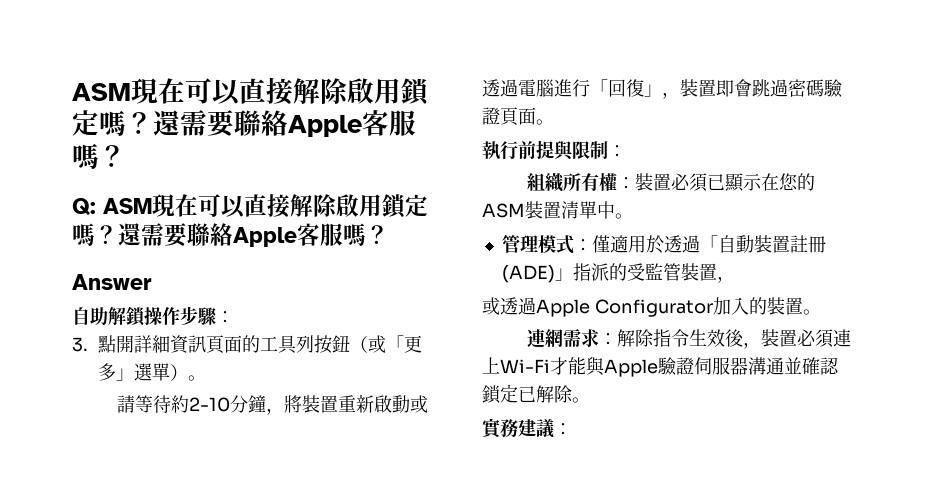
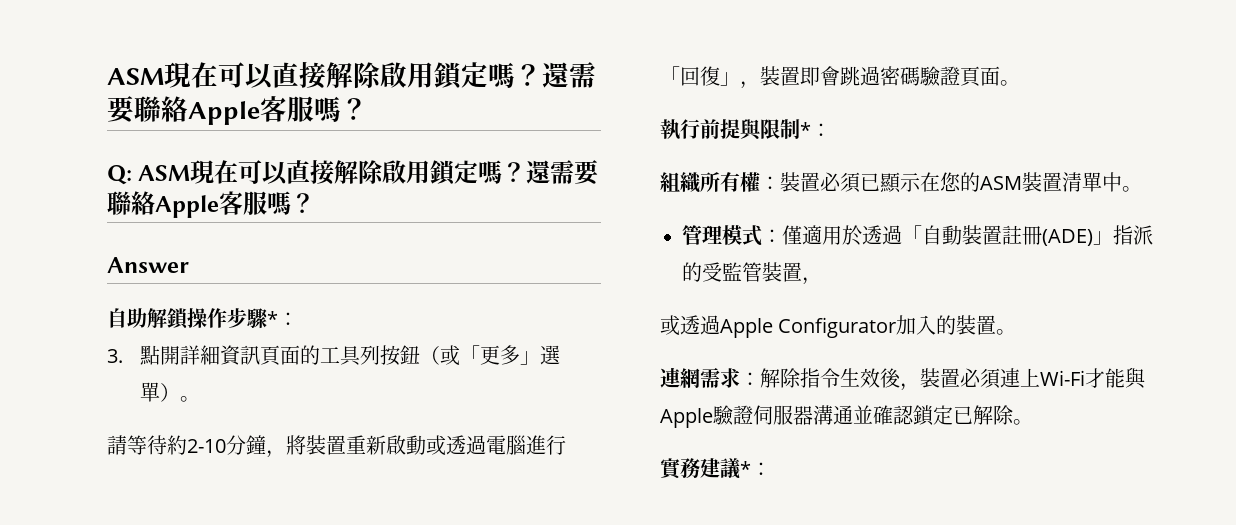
(217, 316) none -> [267,311,278,326] *
(608, 150) none -> [800,122,811,137] *
(554, 428) none -> [740,461,751,476] *

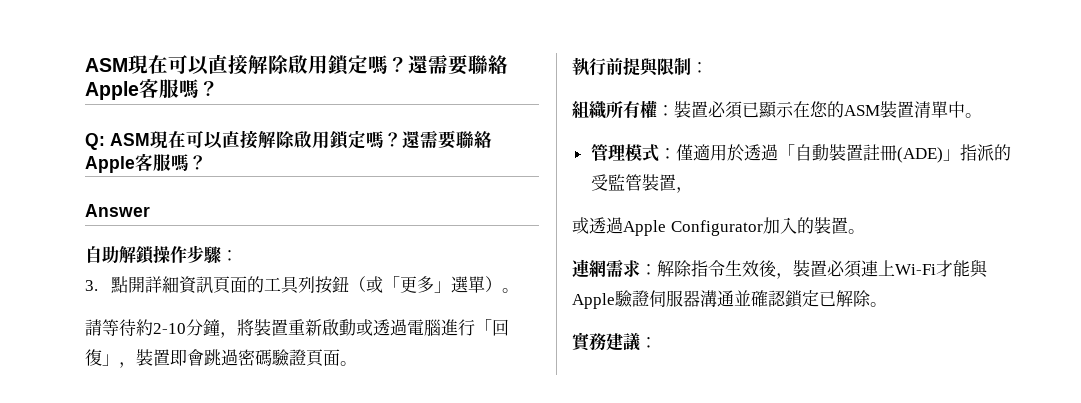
[267,311,278,326] * -> (222, 255) none
[800,122,811,137] * -> (691, 66) none
[740,461,751,476] * -> (640, 342) none

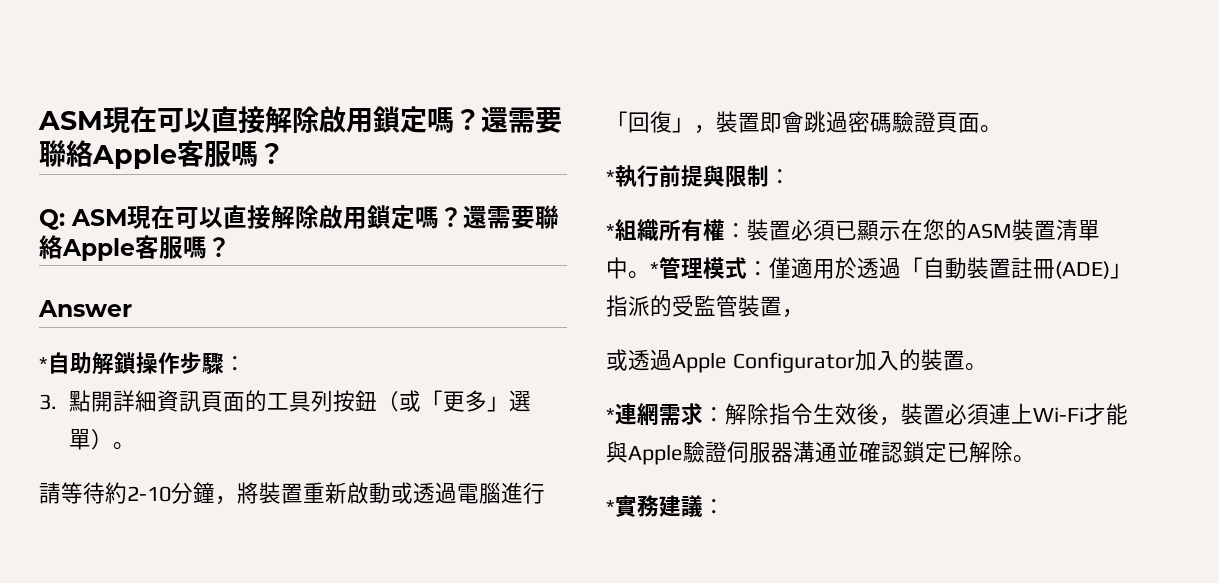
(150, 210) none -> [39,357,48,371] *
(357, 363) none -> [606,170,615,184] *
(708, 67) none -> [606,224,615,238] *
(982, 115) // -> [650,262,659,276] *
(865, 231) none -> [606,408,615,422] *
(887, 304) none -> [606,500,615,514] *

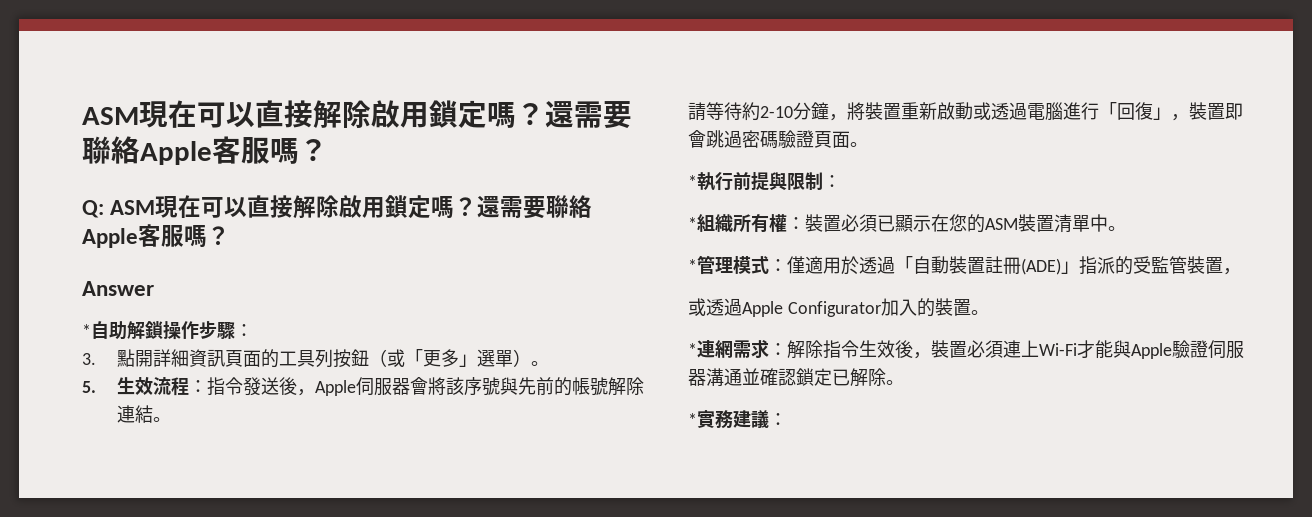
(135, 446) none -> [82,376,644,396] [116,405,171,423] // 5.生效流程：指令發送後，Apple伺服器會將該序號與先前的帳號解除連結。
(650, 275) none -> (1126, 228) //

